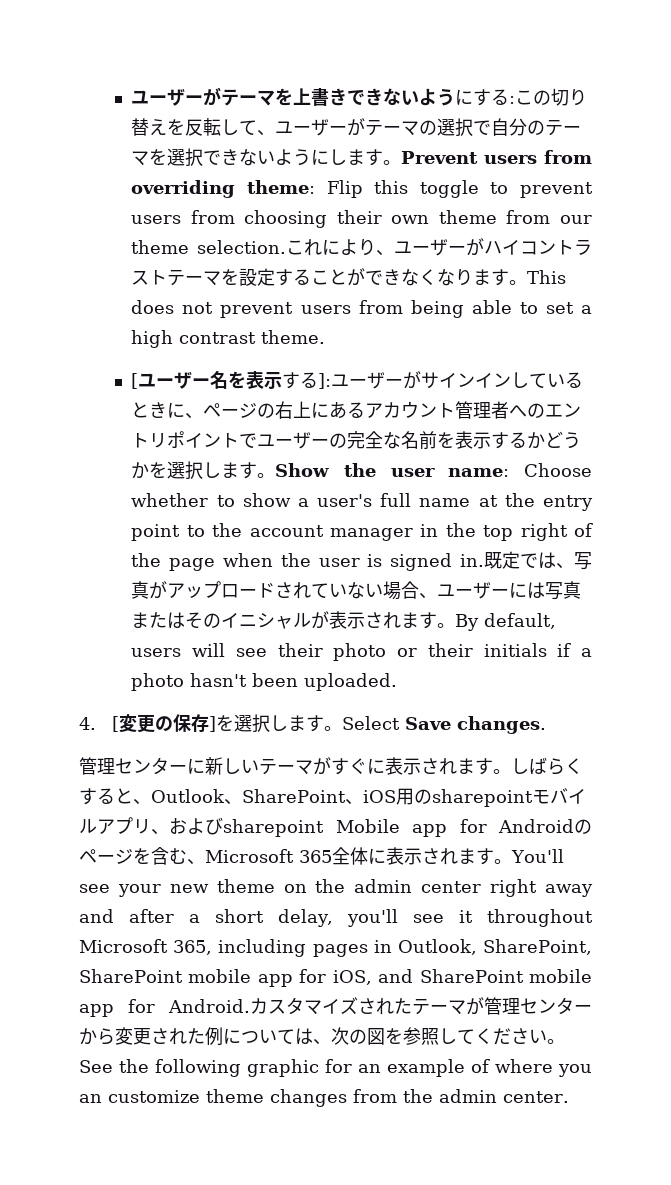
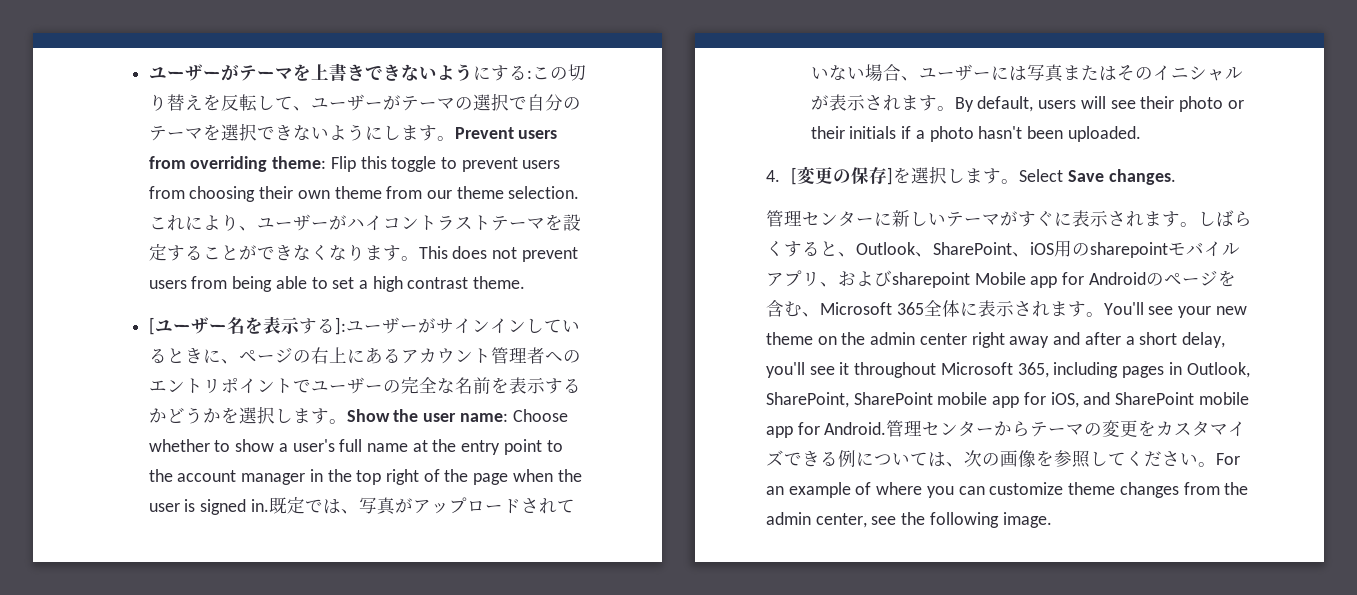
[250,997,592,1015] [79,1027,205,1045] カスタマイズされたテーマが管理センターから変更された -> [886,420,1247,437] [766,450,838,467] 管理センターからテーマの変更をカスタマイズできる
[367,1028,385,1045] 図 -> [1000,450,1036,468] 画像
[79,1059,352,1077] See the following graphic for -> [1216,453,1240,465] For
[79,1094,102,1103] an -> [958,486,985,495] can
[503,1091,569,1103] center. -> [815,512,1052,528] center, see the following image.

